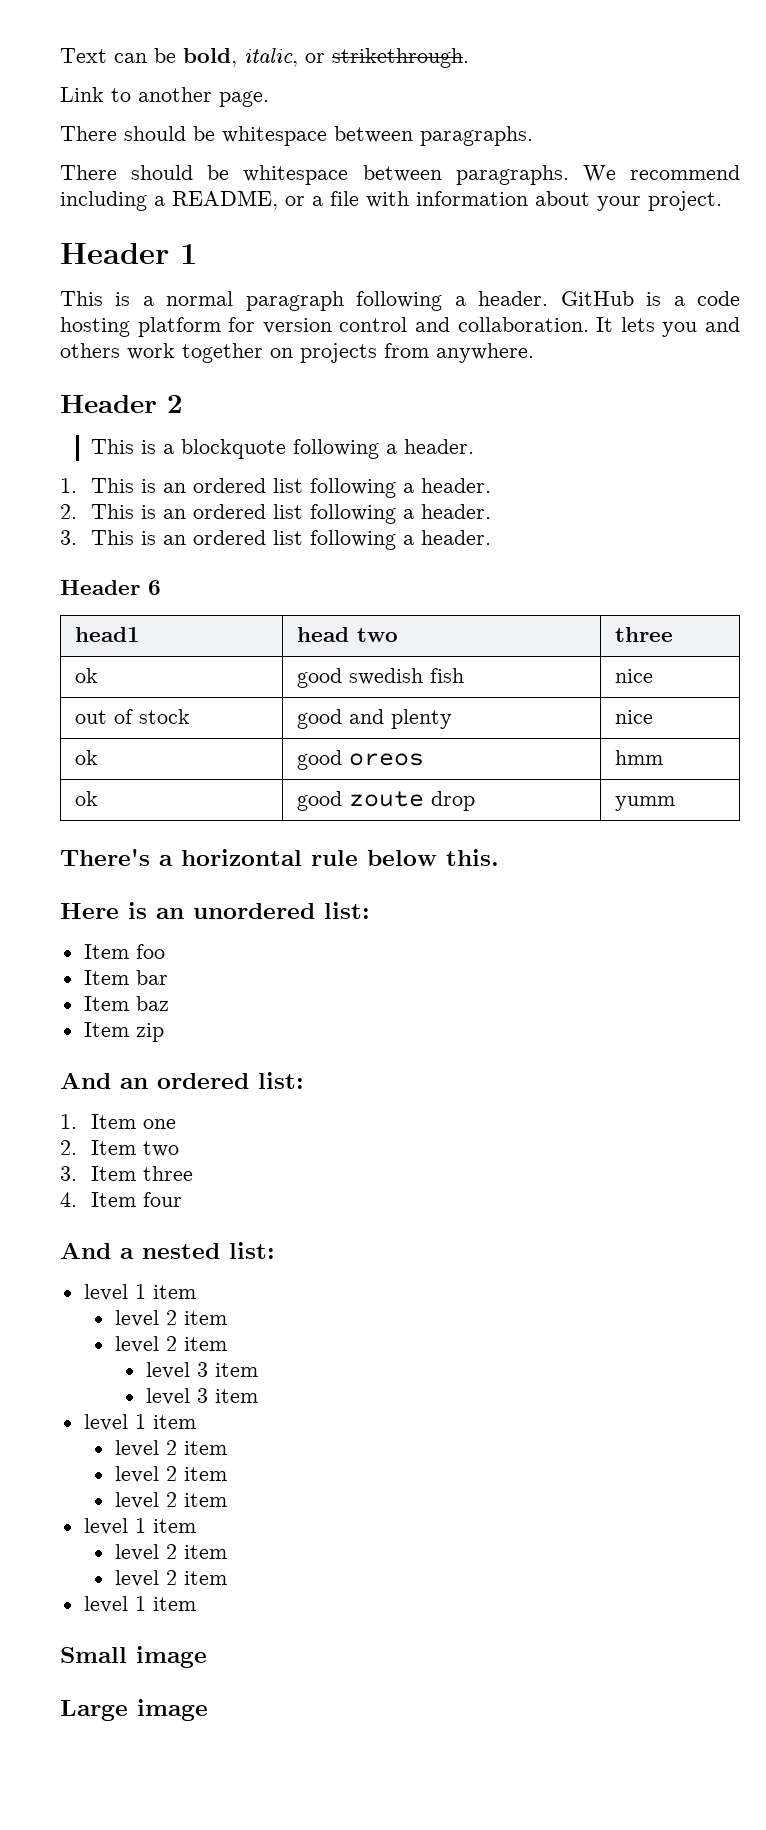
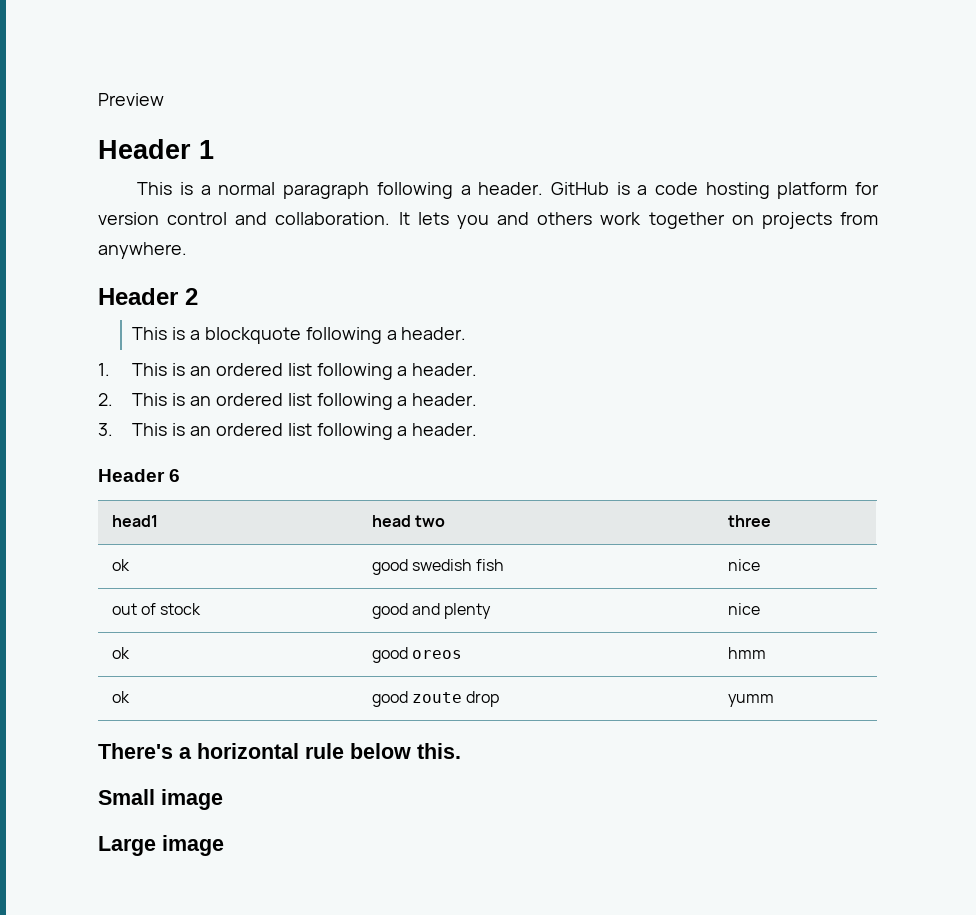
[60,48,469,68] [60,87,269,107] [60,126,533,146] [60,165,740,185] [60,190,722,211] Text can be bold, italic, or strikethrough. // Link to another page. // There should be whitespace between paragraphs. // There should be whitespace between paragraphs. We recommend including a README, or a file with information about your project. -> [98,93,164,106] Preview
[60,902,370,919] [83,944,165,959] [83,970,168,985] [83,996,169,1011] [83,1022,164,1042] [60,1072,304,1089] [60,1114,177,1129] [60,1140,180,1157] [60,1166,194,1181] [60,1192,183,1207] [60,1242,275,1259] [83,1284,196,1301] [114,1310,227,1327] [114,1336,227,1353] [145,1362,258,1379] [145,1388,258,1405] [83,1414,196,1431] [114,1440,227,1457] [114,1466,227,1483] [114,1492,227,1509] [83,1518,196,1535] [114,1544,227,1561] [114,1570,227,1587] [83,1596,196,1613] // Here is an unordered list: // Item foo // Item bar // Item baz // Item zip // And an ordered list: // 1. Item one // 2. Item two // 3. Item three // 4. Item four // And a nested list: // level 1 item // level 2 item // level 2 item // level 3 item // level 3 item // level 1 item // level 2 item // level 2 item // level 2 item // level 1 item // level 2 item // level 2 item // level 1 item -> (461, 751) none

